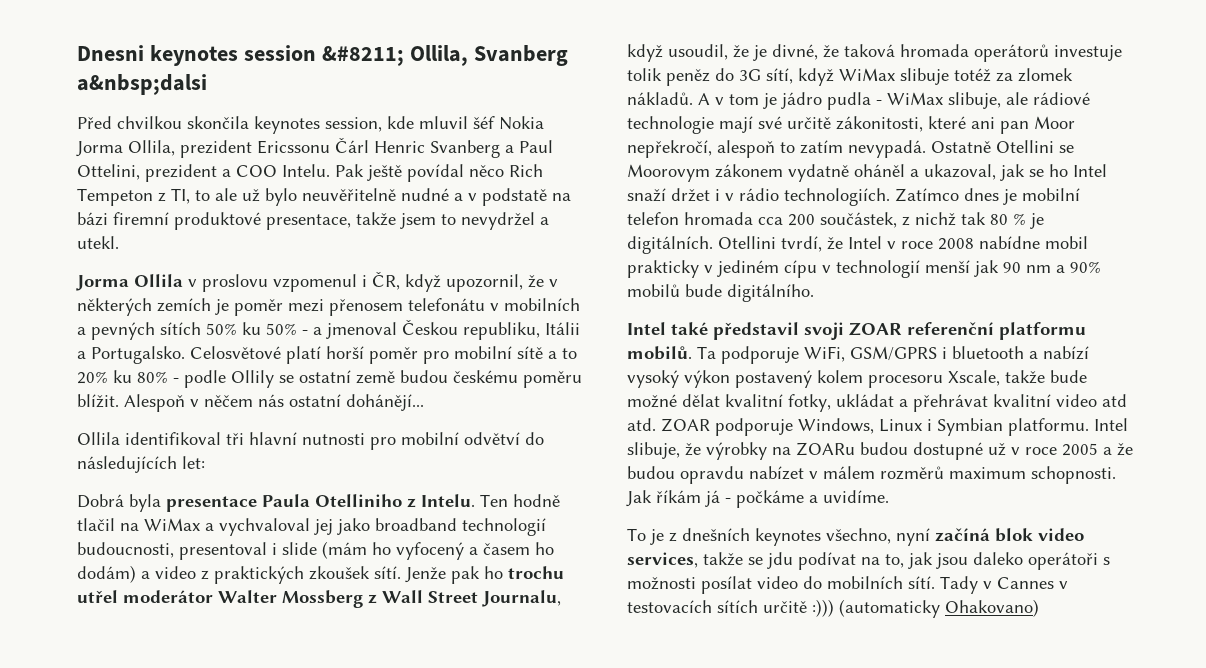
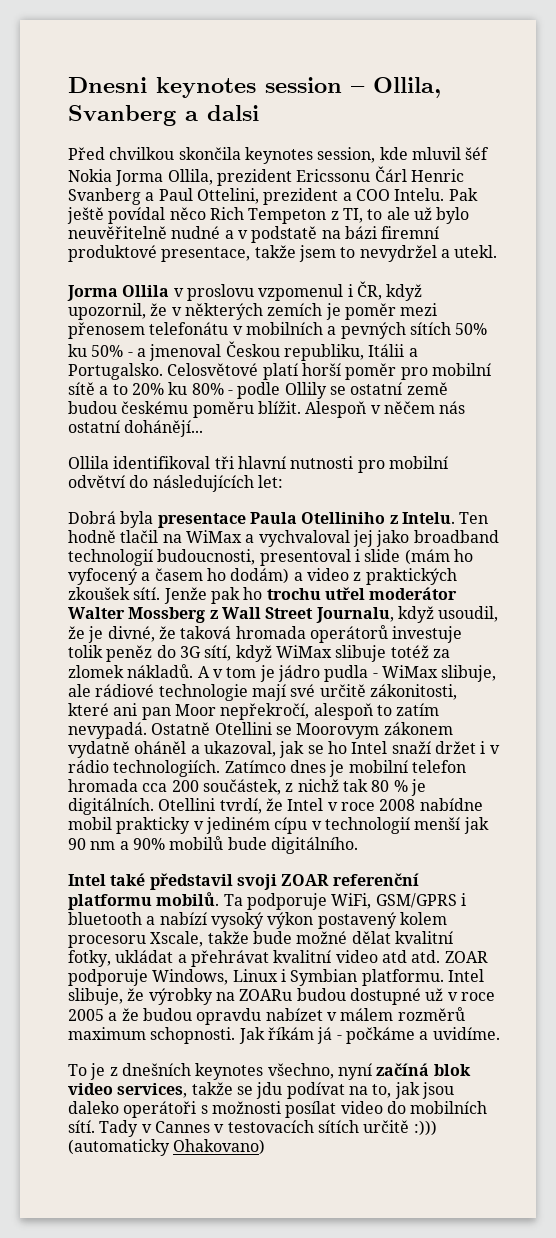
[321,46,404,66] &#8211; -> [351,86,365,93] –
[77,74,207,95] a&nbsp;dalsi -> [185,105,259,121] a dalsi

